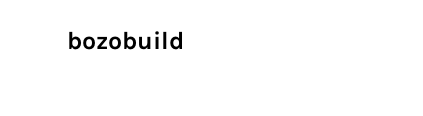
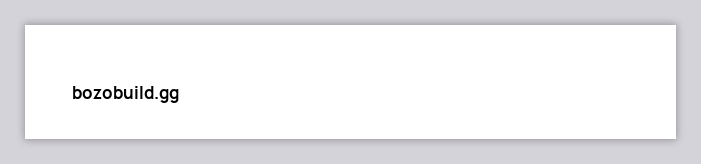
[67,31,184,50] bozobuild -> [72,86,179,103] bozobuild.gg

